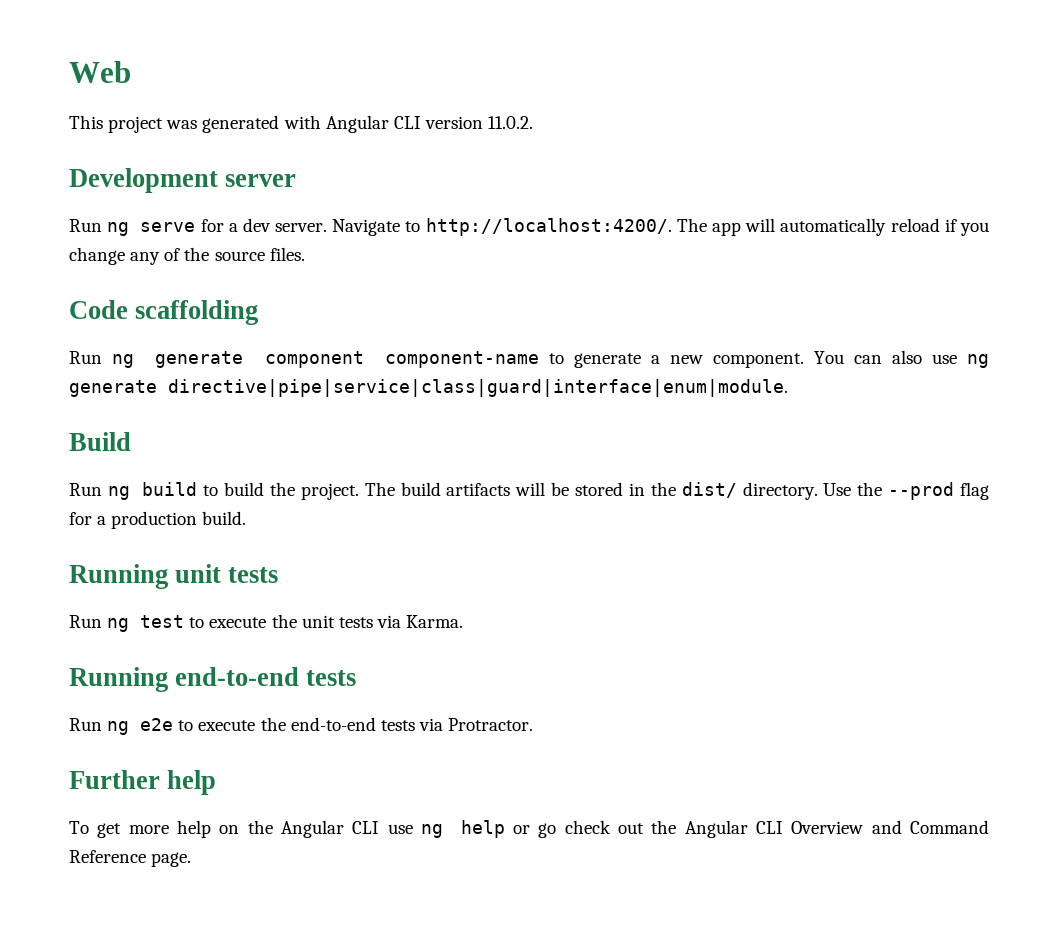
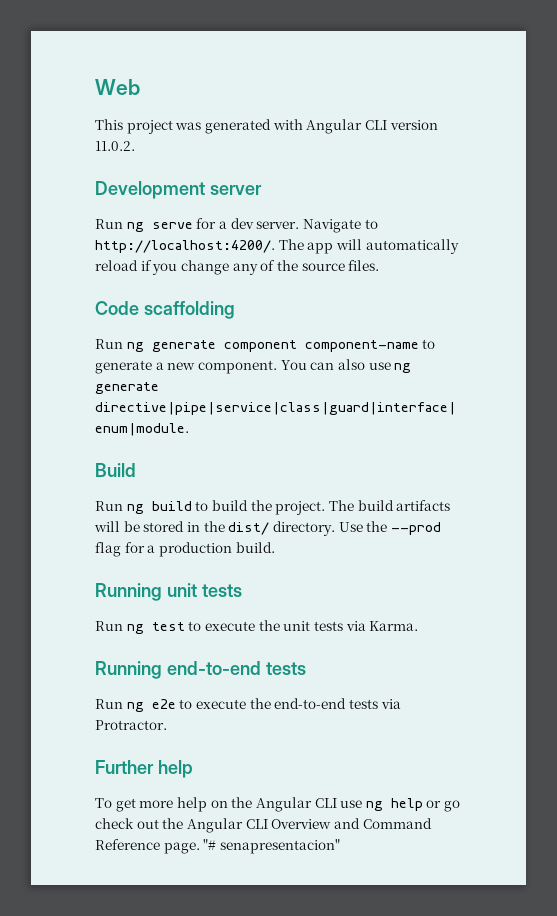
(192, 859) none -> [203,839,340,854] "# senapresentacion"

